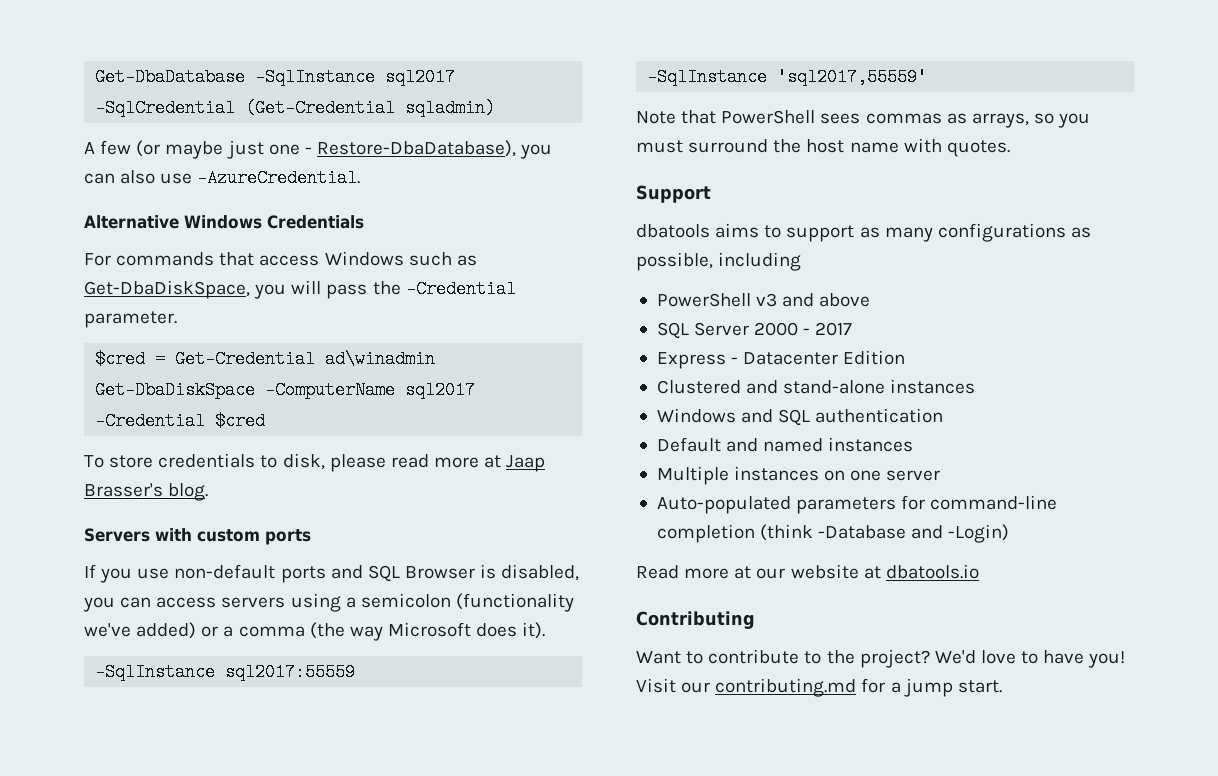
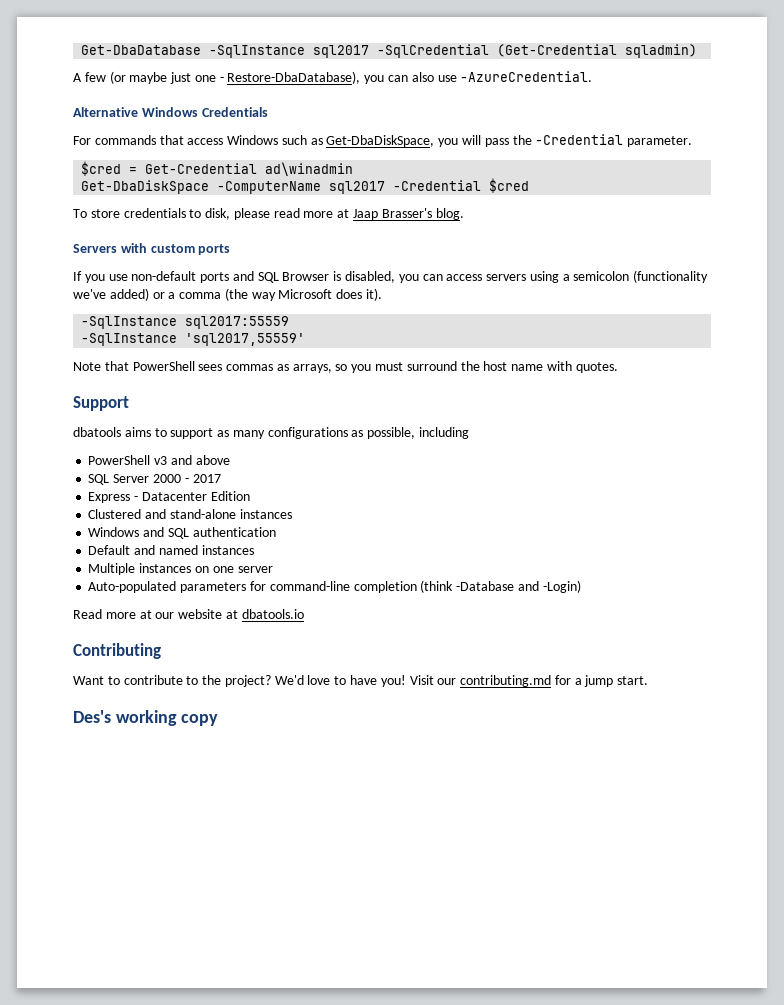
(1002, 686) none -> [73,710,219,726] // Des's working copy

